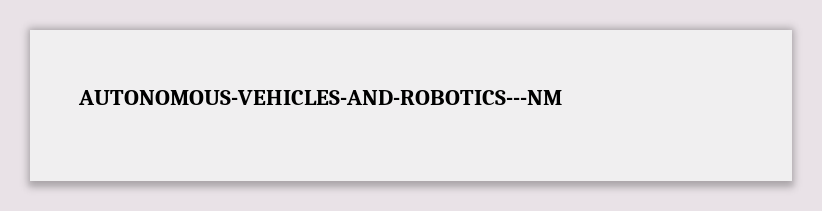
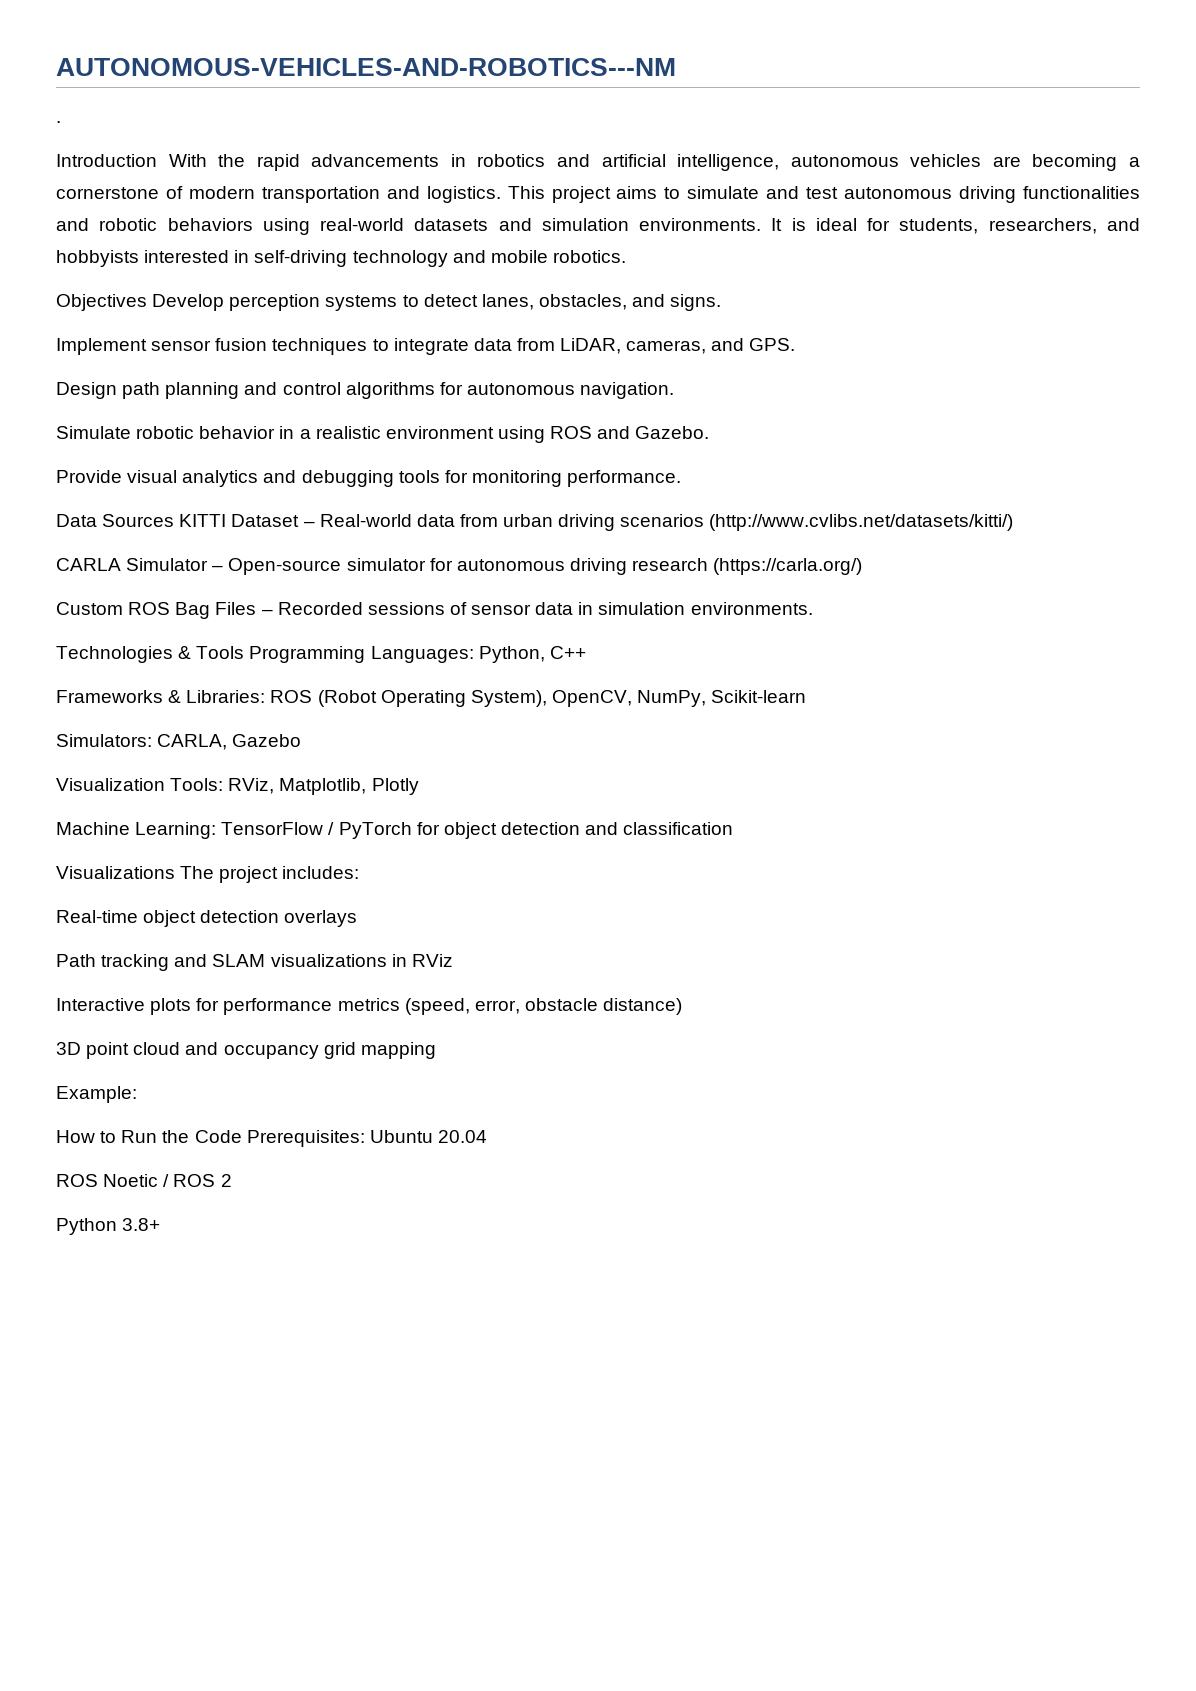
(562, 97) none -> [56,121,61,123] [56,154,1140,171] [56,186,1140,203] [56,218,1140,235] [56,250,626,267] [56,294,722,311] [56,338,796,355] [56,382,675,399] [56,426,710,443] [56,470,682,487] [56,514,1014,531] [56,558,863,575] [56,602,813,619] [56,646,586,663] [56,690,807,707] [56,734,302,750] [56,778,419,795] [56,822,734,839] [56,866,360,883] [56,910,358,927] [56,954,453,971] [56,998,683,1015] [56,1042,436,1059] [56,1086,137,1103] [56,1130,487,1147] [56,1174,232,1187] [56,1218,161,1235] // . // Introduction With the rapid advancements in robotics and artificial intelligence, autonomous vehicles are becoming a cornerstone of modern transportation and logistics. This project aims to simulate and test autonomous driving functionalities and robotic behaviors using real-world datasets and simulation environments. It is ideal for students, researchers, and hobbyists interested in self-driving technology and mobile robotics. // Objectives Develop perception systems to detect lanes, obstacles, and signs. // Implement sensor fusion techniques to integrate data from LiDAR, cameras, and GPS. // Design path planning and control algorithms for autonomous navigation. // Simulate robotic behavior in a realistic environment using ROS and Gazebo. // Provide visual analytics and debugging tools for monitoring performance. // Data Sources KITTI Dataset – Real-world data from urban driving scenarios (http://www.cvlibs.net/datasets/kitti/) // CARLA Simulator – Open-source simulator for autonomous driving research (https://carla.org/) // Custom ROS Bag Files – Recorded sessions of sensor data in simulation environments. // Technologies & Tools Programming Languages: Python, C++ // Frameworks & Libraries: ROS (Robot Operating System), OpenCV, NumPy, Scikit-learn // Simulators: CARLA, Gazebo // Visualization Tools: RViz, Matplotlib, Plotly // Machine Learning: TensorFlow / PyTorch for object detection and classification // Visualizations The project includes: // Real-time object detection overlays // Path tracking and SLAM visualizations in RViz // Interactive plots for performance metrics (speed, error, obstacle distance) // 3D point cloud and occupancy grid mapping // Example: // How to Run the Code Prerequisites: Ubuntu 20.04 // ROS Noetic / ROS 2 // Python 3.8+

